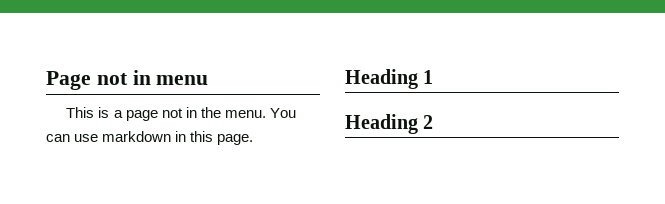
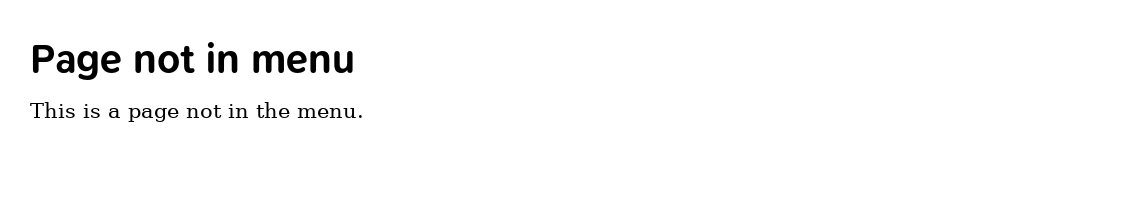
[269,108,296,118] [46,131,254,145] [345,69,434,89] [345,114,434,134] You can use markdown in this page. // Heading 1 // Heading 2 -> (364, 113) none

